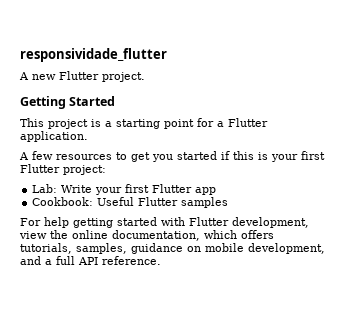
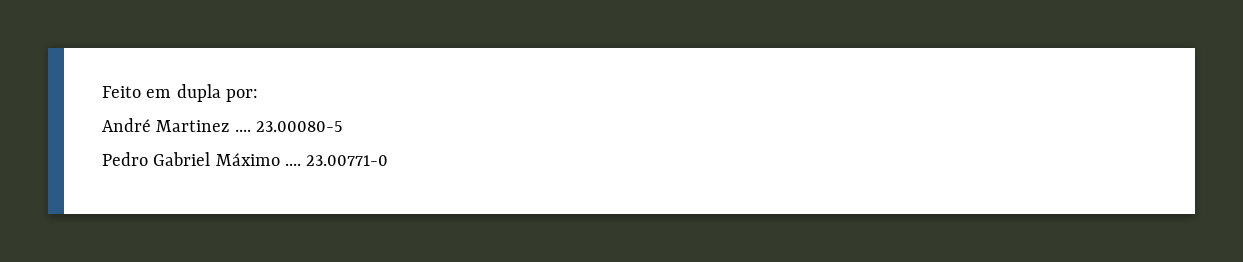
[20,48,167,62] [19,71,145,82] [20,96,116,109] [20,118,268,129] [20,131,88,142] [19,151,325,162] [20,164,106,175] [32,184,217,195] [32,197,229,208] [20,217,309,228] [19,230,274,241] [20,243,325,254] [20,256,161,265] responsividade_flutter // A new Flutter project. // Getting Started // This project is a starting point for a Flutter application. // A few resources to get you started if this is your first Flutter project: // Lab: Write your first Flutter app // Cookbook: Useful Flutter samples // For help getting started with Flutter development, view the online documentation, which offers tutorials, samples, guidance on mobile development, and a full API reference. -> [102,84,258,102] [102,118,343,132] [102,152,389,166] Feito em dupla por: // André Martinez .... 23.00080-5 // Pedro Gabriel Máximo .... 23.00771-0

